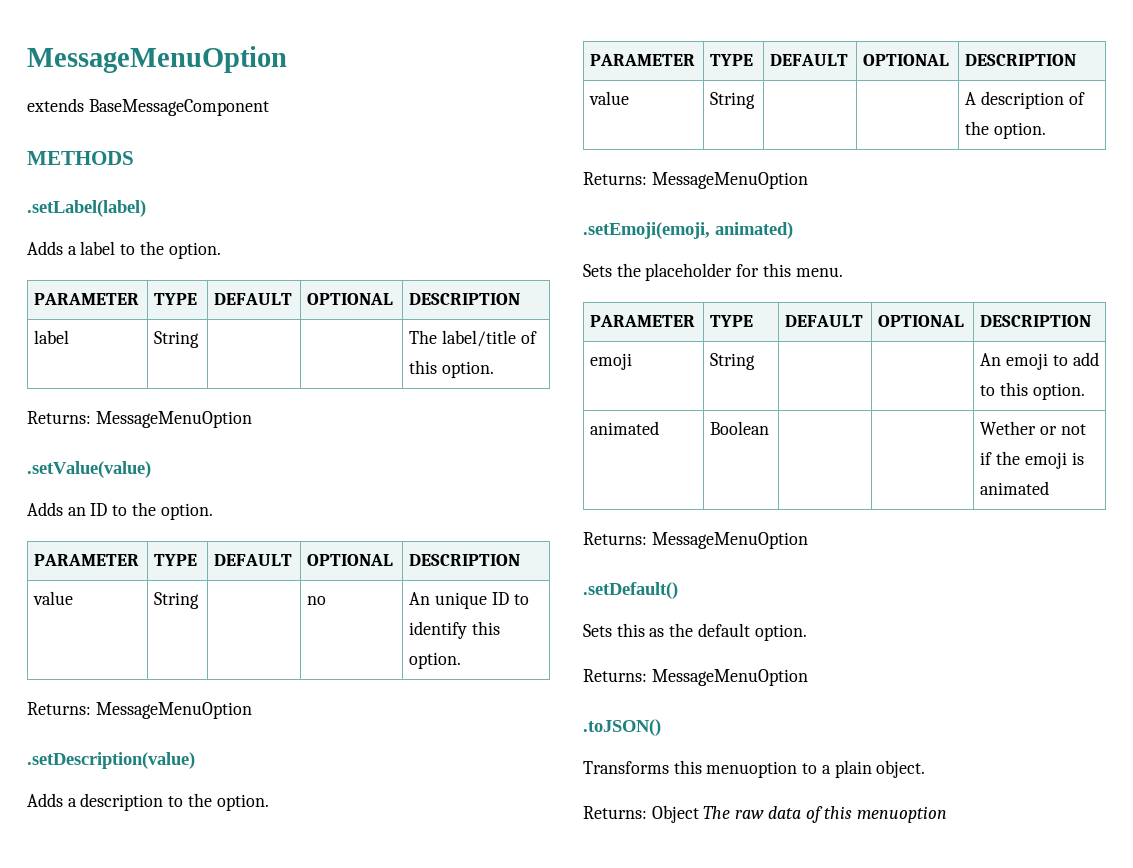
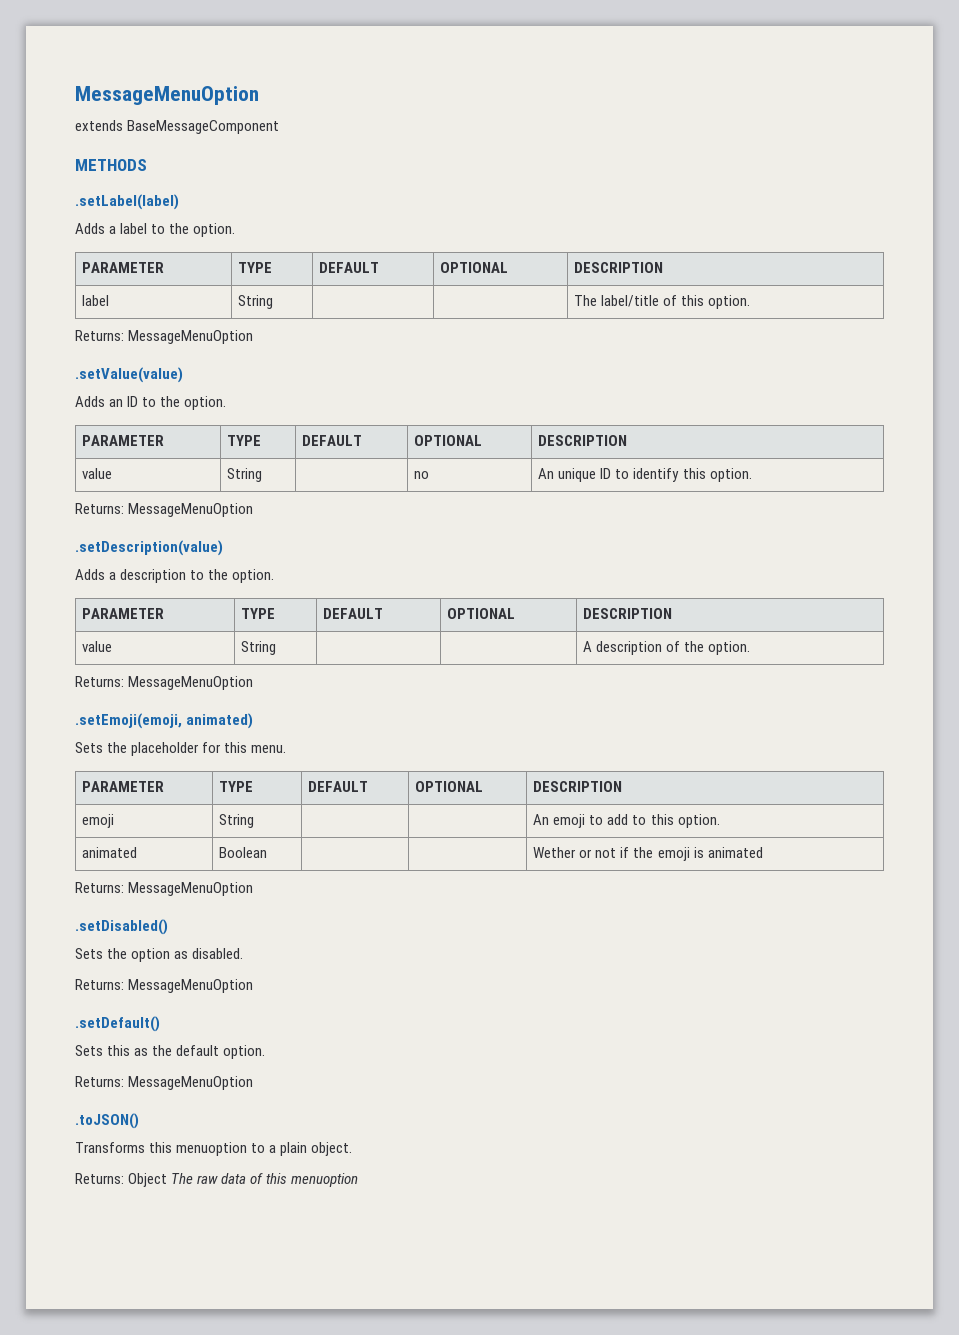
(808, 540) none -> [75,919,168,935] [75,948,244,962] [75,979,254,993] // .setDisabled() // Sets the option as disabled. // Returns: MessageMenuOption

